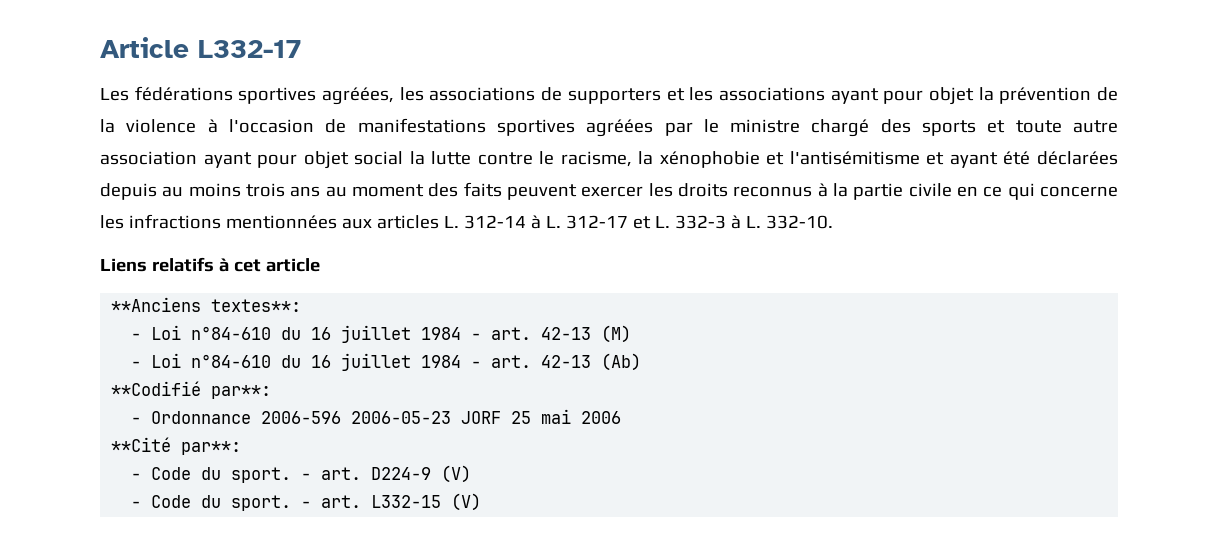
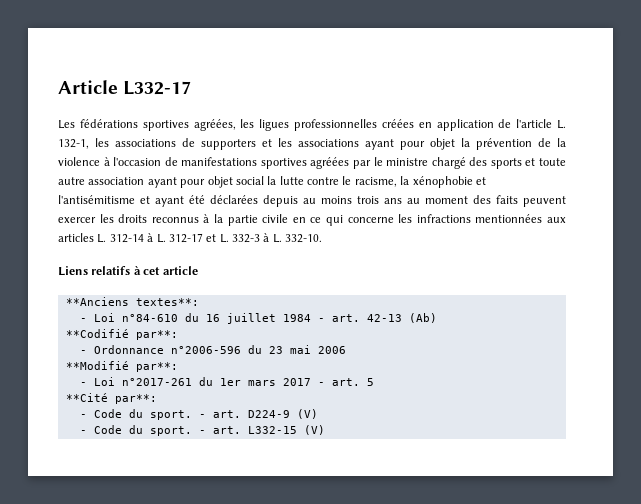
(424, 94) none -> [259,119,566,131] [58,138,109,149] ligues professionnelles créées en application de l'article L. 132-1, les
[131,325,632,343] // - Loi n°84-610 du 16 juillet 1984 - art. 42-13 (M) -> (199, 302) none
[261,409,622,424] 2006-596 2006-05-23 JORF 25 mai 2006 -> [170,345,346,354] [65,361,178,372] [79,377,374,386] n°2006-596 du 23 mai 2006 // **Modifié par**: // - Loi n°2017-261 du 1er mars 2017 - art. 5

